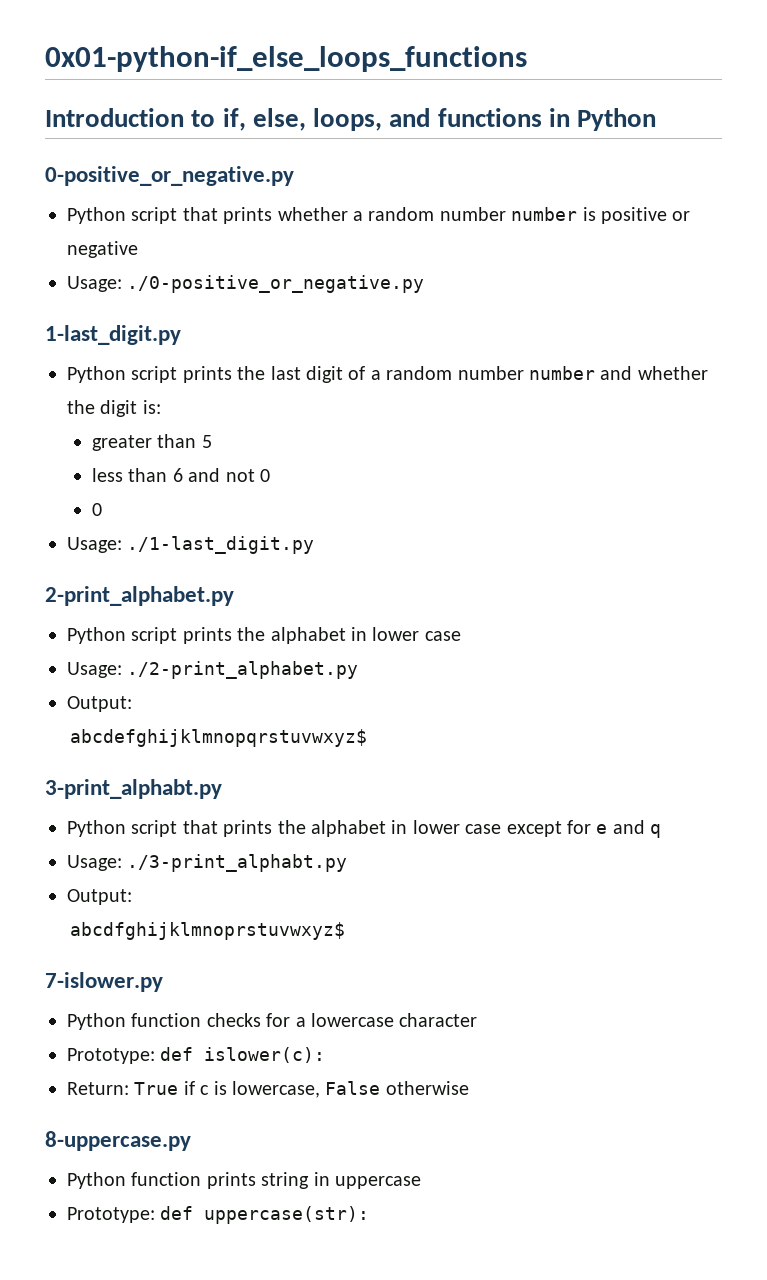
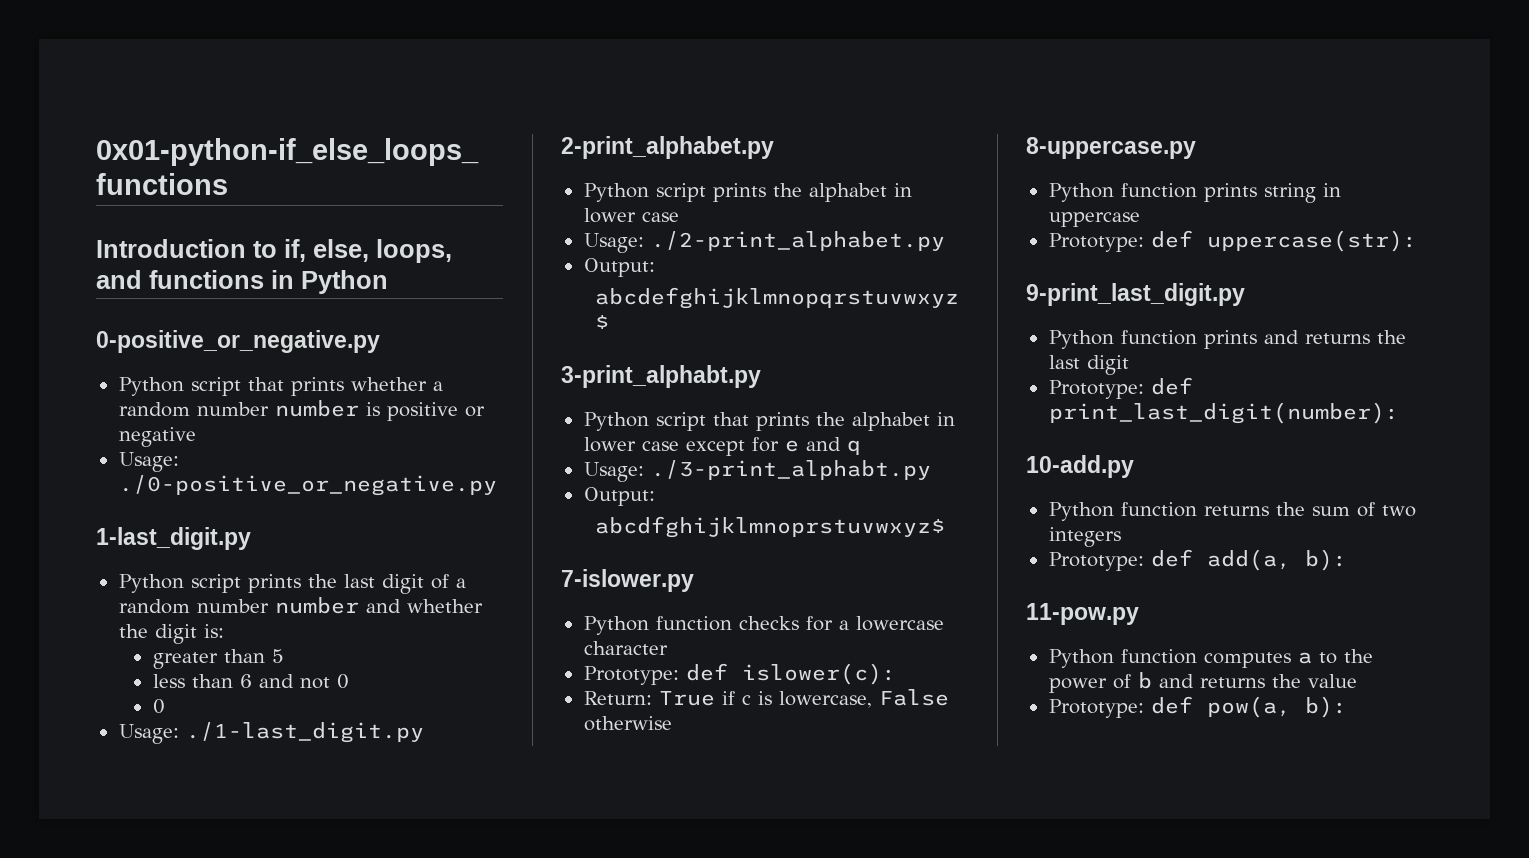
(370, 1215) none -> [1026,283,1245,306] [1048,330,1406,349] [1048,355,1129,375] [1048,377,1193,399] [1048,402,1399,424] [1026,455,1134,478] [1048,502,1416,521] [1048,527,1121,547] [1048,549,1347,571] [1026,603,1139,625] [1048,649,1373,668] [1048,672,1357,693] [1048,696,1347,718] // 9-print_last_digit.py // Python function prints and returns the last digit // Prototype: def print_last_digit(number): // 10-add.py // Python function returns the sum of two integers // Prototype: def add(a, b): // 11-pow.py // Python function computes a to the power of b and returns the value // Prototype: def pow(a, b):

